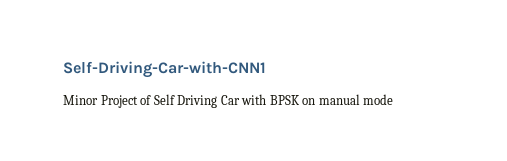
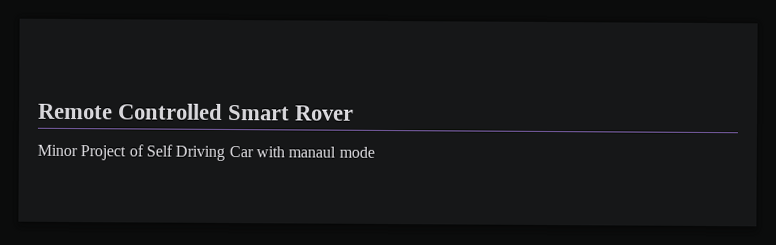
[63,61,266,78] Self-Driving-Car-with-CNN1 -> [38,103,355,121] Remote Controlled Smart Rover
[269,94,360,105] BPSK on manual -> [288,146,337,158] manaul

